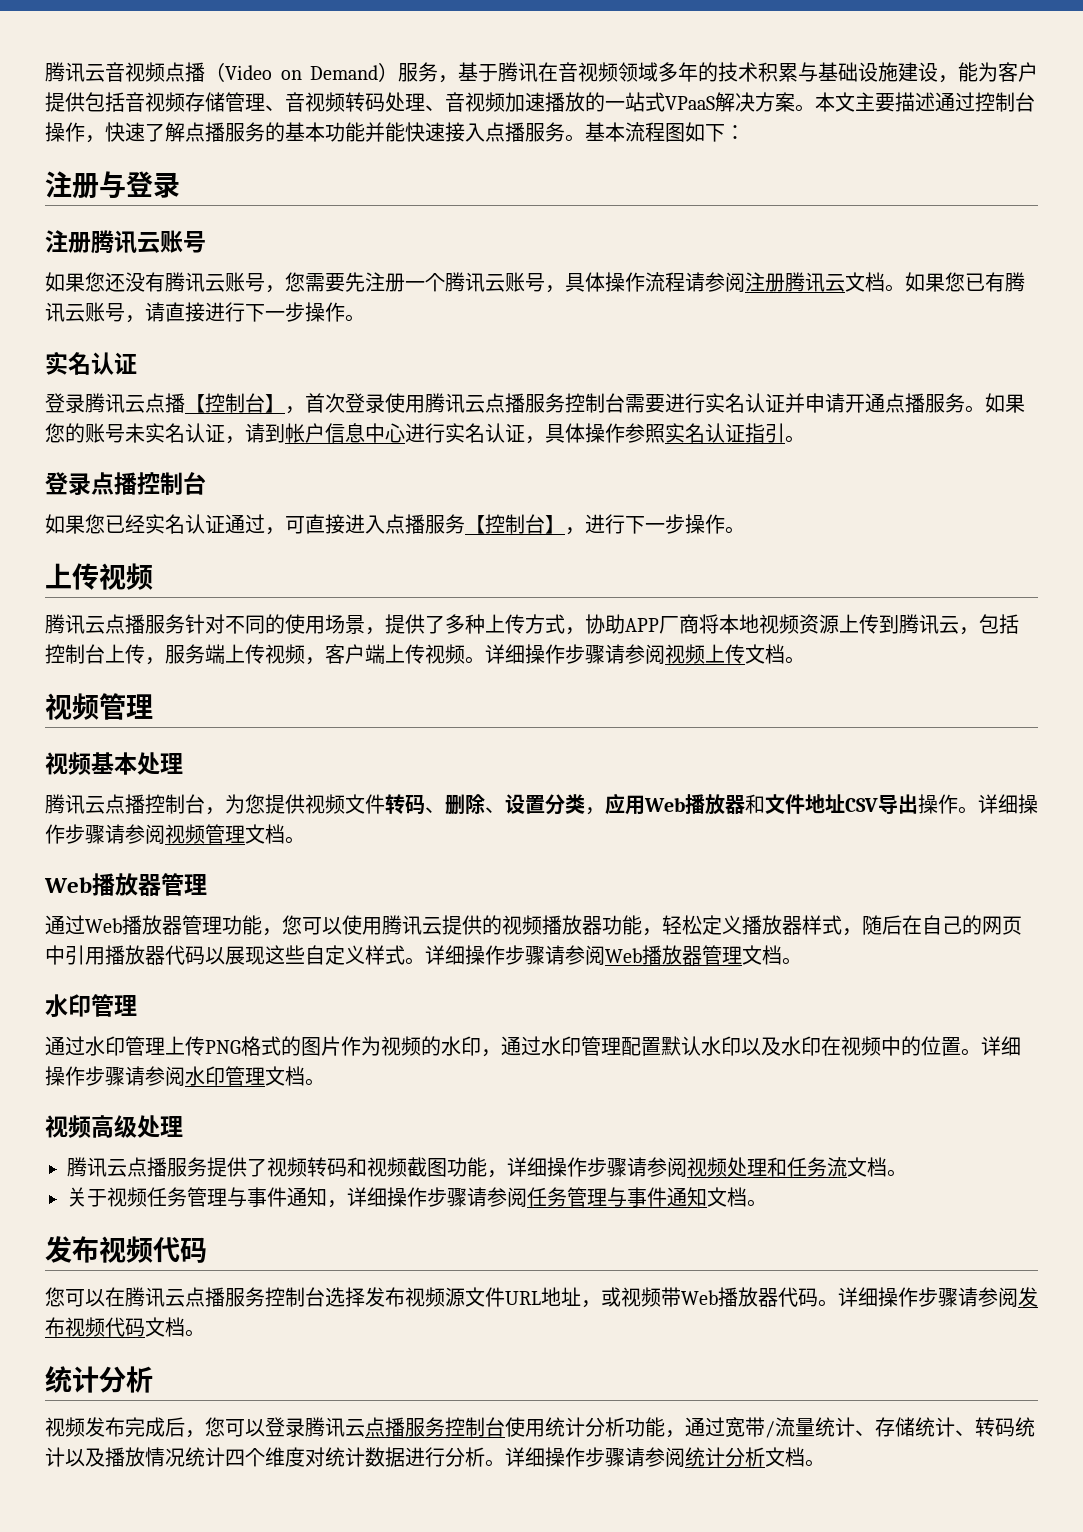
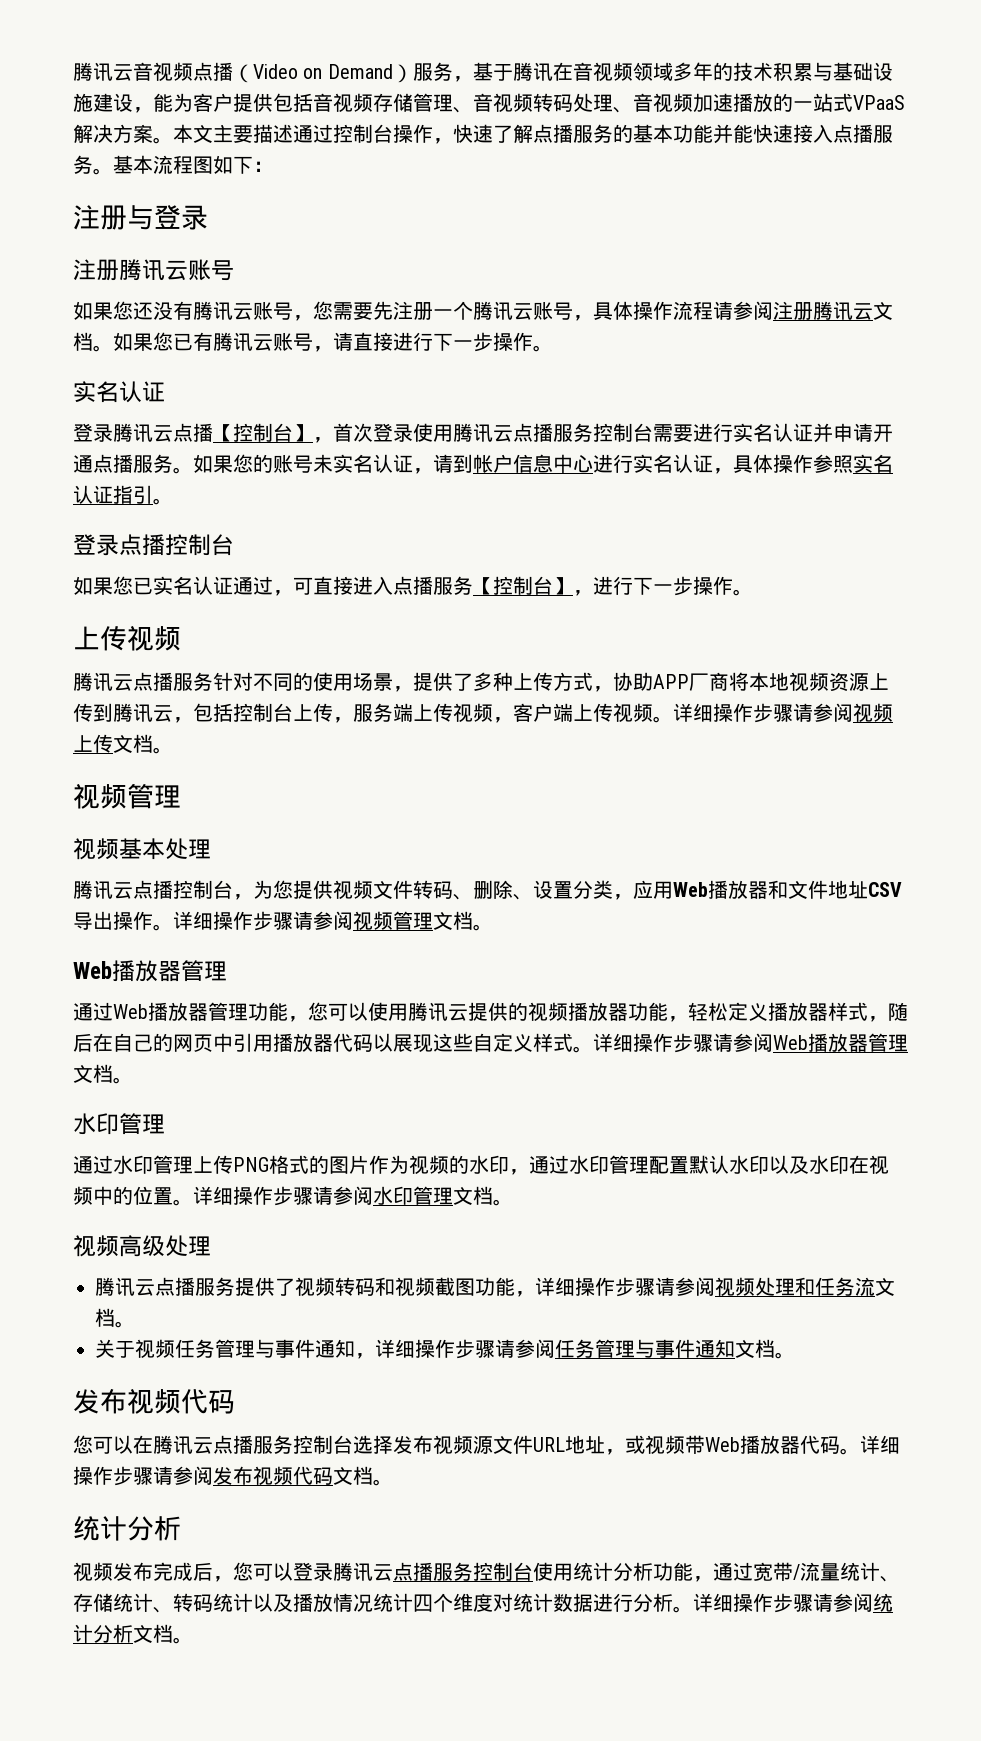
[125,514,145,533] 经 -> (153, 586) none

